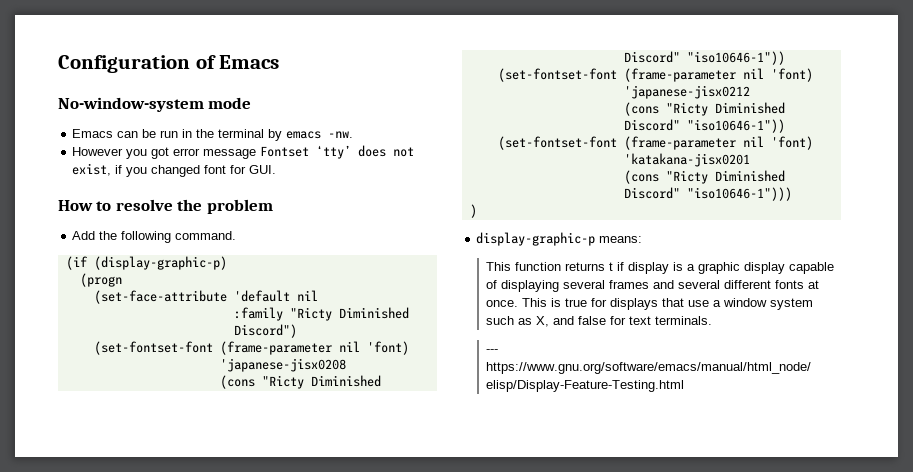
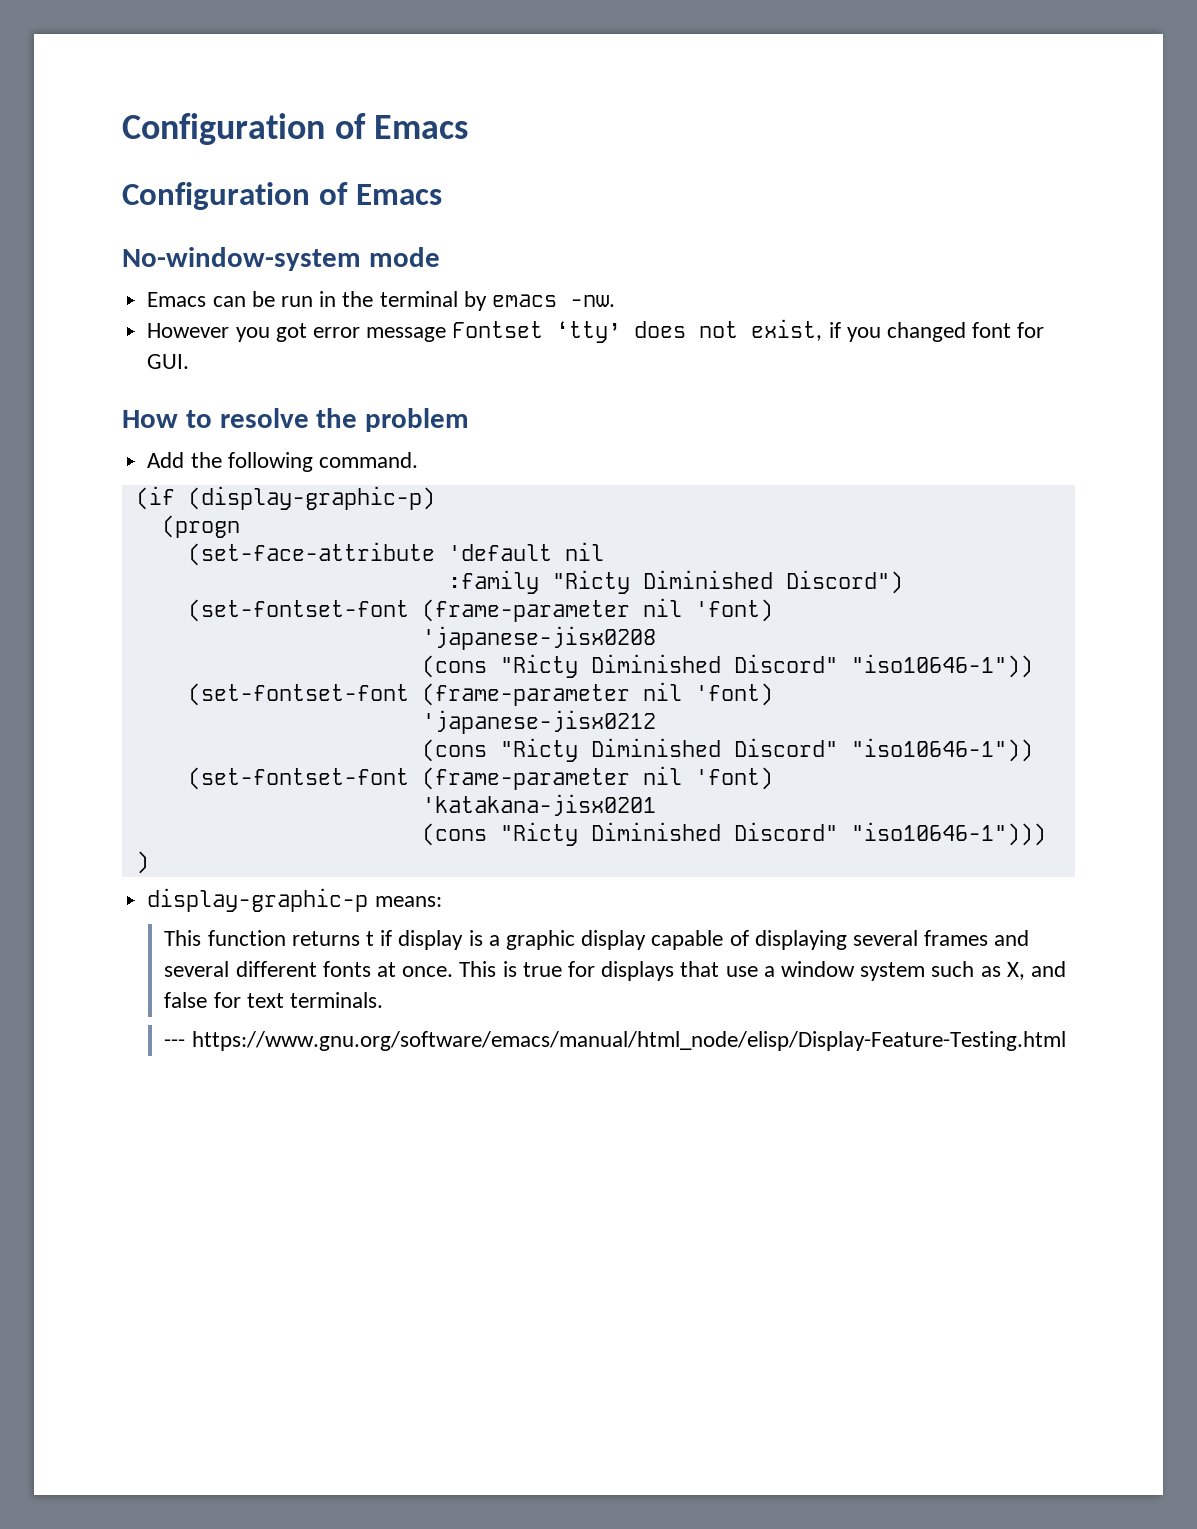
[58,55,280,73] Configuration of Emacs -> [122,113,469,145] [122,182,442,210] Configuration of Emacs // Configuration of Emacs

